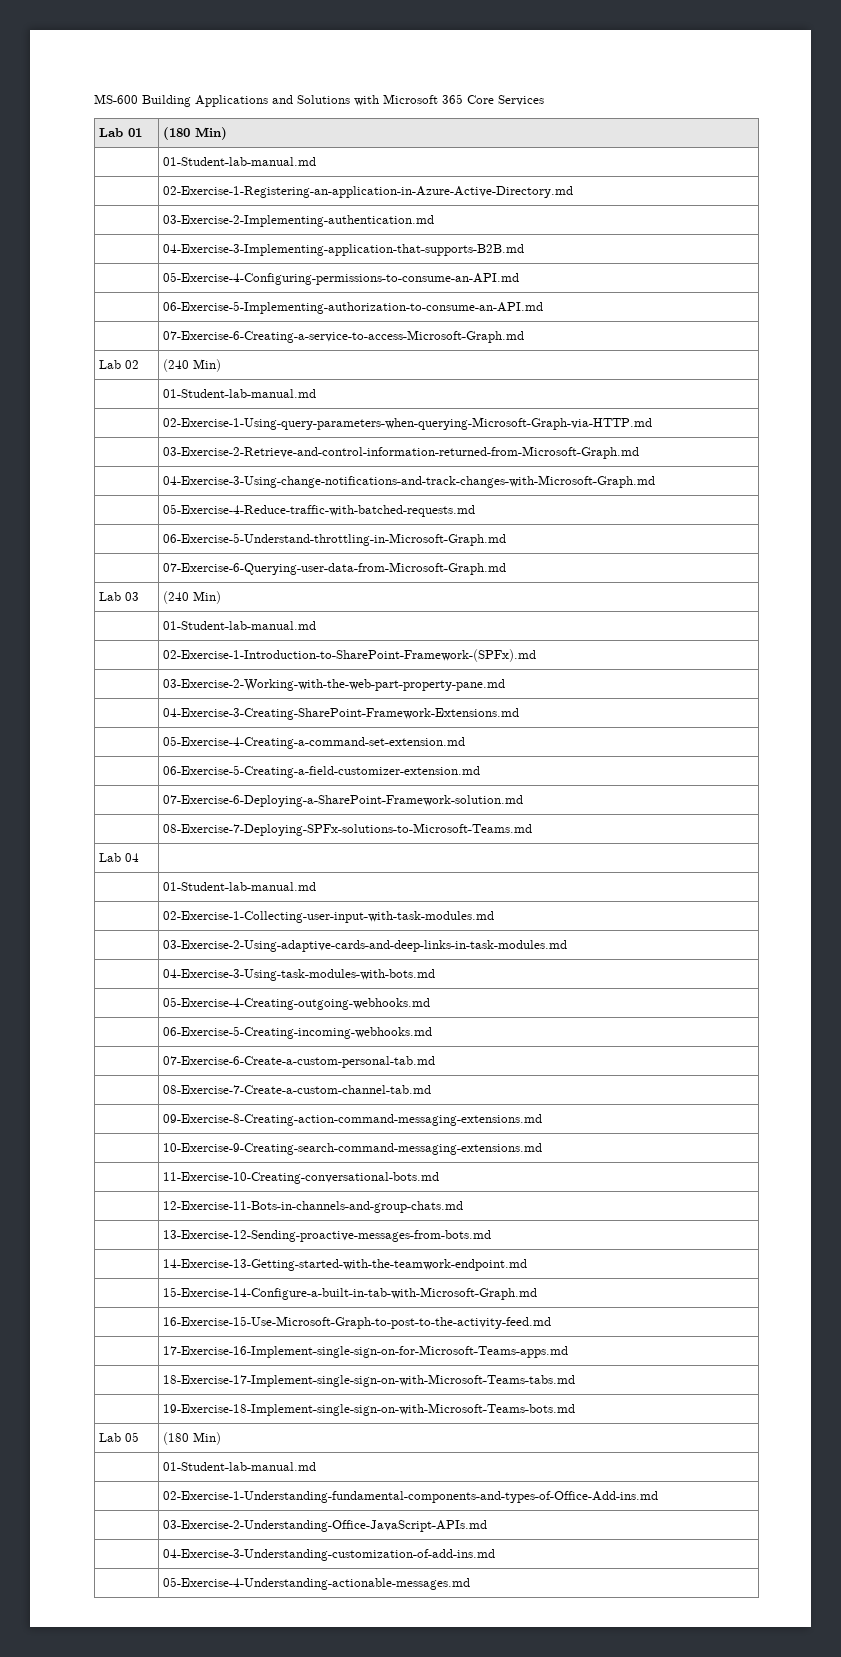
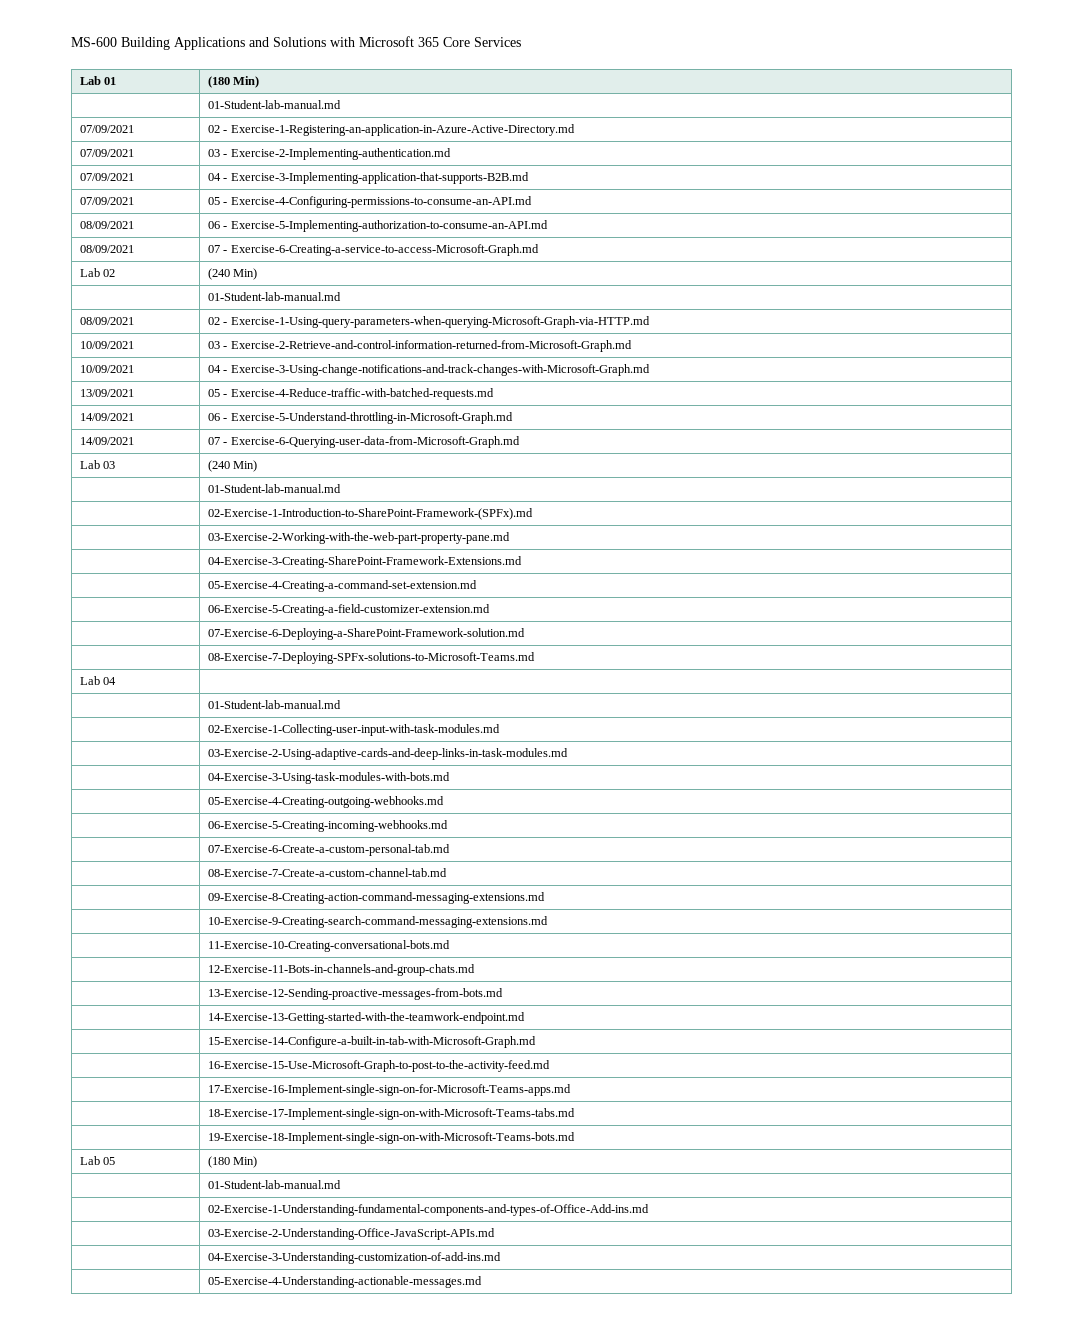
[163,186,574,198] [163,215,435,227] [163,244,525,256] [163,272,520,285] [163,301,544,314] [163,330,525,343] | 02-Exercise-1-Registering-an-application-in-Azure-Active-Directory.md // | 03-Exercise-2-Implementing-authentication.md // | 04-Exercise-3-Implementing-application-that-supports-B2B.md // | 05-Exercise-4-Configuring-permissions-to-consume-an-API.md // | 06-Exercise-5-Implementing-authorization-to-consume-an-API.md // | 07-Exercise-6-Creating-a-service-to-access-Microsoft-Graph.md -> [79,125,134,133] [207,124,575,136] [79,149,134,157] [207,148,451,160] [79,173,134,181] [207,172,529,184] [79,197,134,205] [207,196,532,208] [79,221,134,229] [207,220,548,232] [79,245,134,253] [207,244,539,256] 07/09/2021 | 02 - Exercise-1-Registering-an-application-in-Azure-Active-Directory.md // 07/09/2021 | 03 - Exercise-2-Implementing-authentication.md // 07/09/2021 | 04 - Exercise-3-Implementing-application-that-supports-B2B.md // 07/09/2021 | 05 - Exercise-4-Configuring-permissions-to-consume-an-API.md // 08/09/2021 | 06 - Exercise-5-Implementing-authorization-to-consume-an-API.md // 08/09/2021 | 07 - Exercise-6-Creating-a-service-to-access-Microsoft-Graph.md
[163,417,653,430] [163,446,640,459] [163,475,656,488] [163,504,476,517] [163,533,507,546] [163,562,507,575] | 02-Exercise-1-Using-query-parameters-when-querying-Microsoft-Graph-via-HTTP.md // | 03-Exercise-2-Retrieve-and-control-information-returned-from-Microsoft-Graph.md // | 04-Exercise-3-Using-change-notifications-and-track-changes-with-Microsoft-Graph.md // | 05-Exercise-4-Reduce-traffic-with-batched-requests.md // | 06-Exercise-5-Understand-throttling-in-Microsoft-Graph.md // | 07-Exercise-6-Querying-user-data-from-Microsoft-Graph.md -> [79,317,134,325] [207,316,650,328] [79,341,134,349] [207,340,632,352] [79,365,134,373] [207,364,650,376] [79,389,134,397] [207,388,494,400] [79,413,134,421] [207,412,513,424] [79,437,134,445] [207,436,520,448] 08/09/2021 | 02 - Exercise-1-Using-query-parameters-when-querying-Microsoft-Graph-via-HTTP.md // 10/09/2021 | 03 - Exercise-2-Retrieve-and-control-information-returned-from-Microsoft-Graph.md // 10/09/2021 | 04 - Exercise-3-Using-change-notifications-and-track-changes-with-Microsoft-Graph.md // 13/09/2021 | 05 - Exercise-4-Reduce-traffic-with-batched-requests.md // 14/09/2021 | 06 - Exercise-5-Understand-throttling-in-Microsoft-Graph.md // 14/09/2021 | 07 - Exercise-6-Querying-user-data-from-Microsoft-Graph.md

